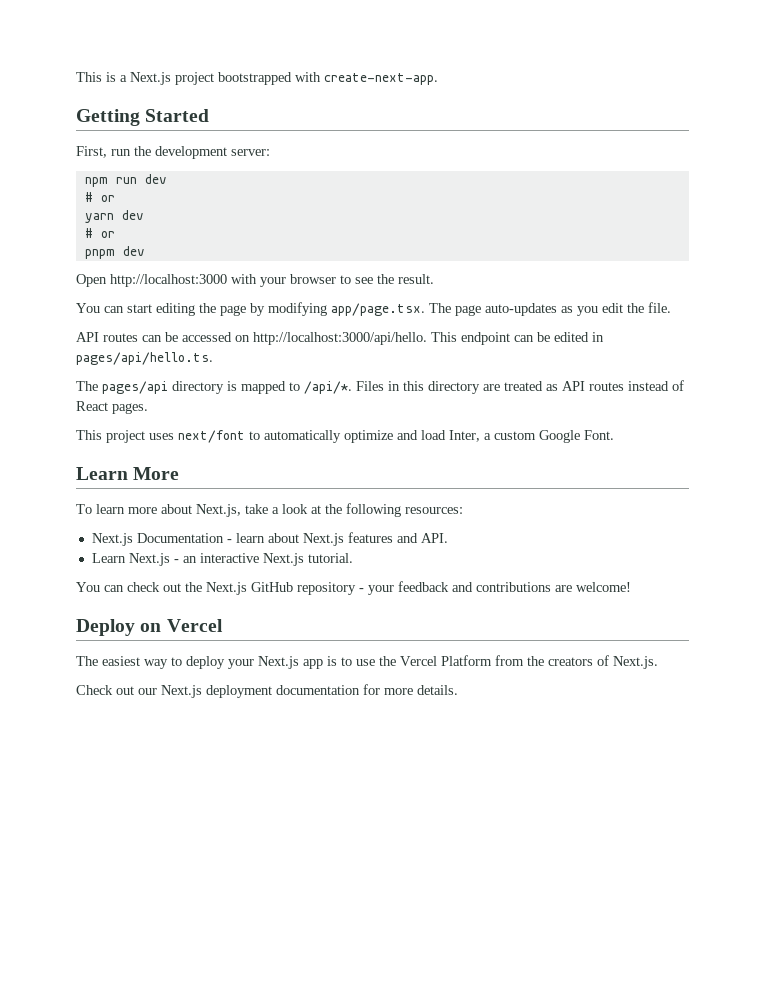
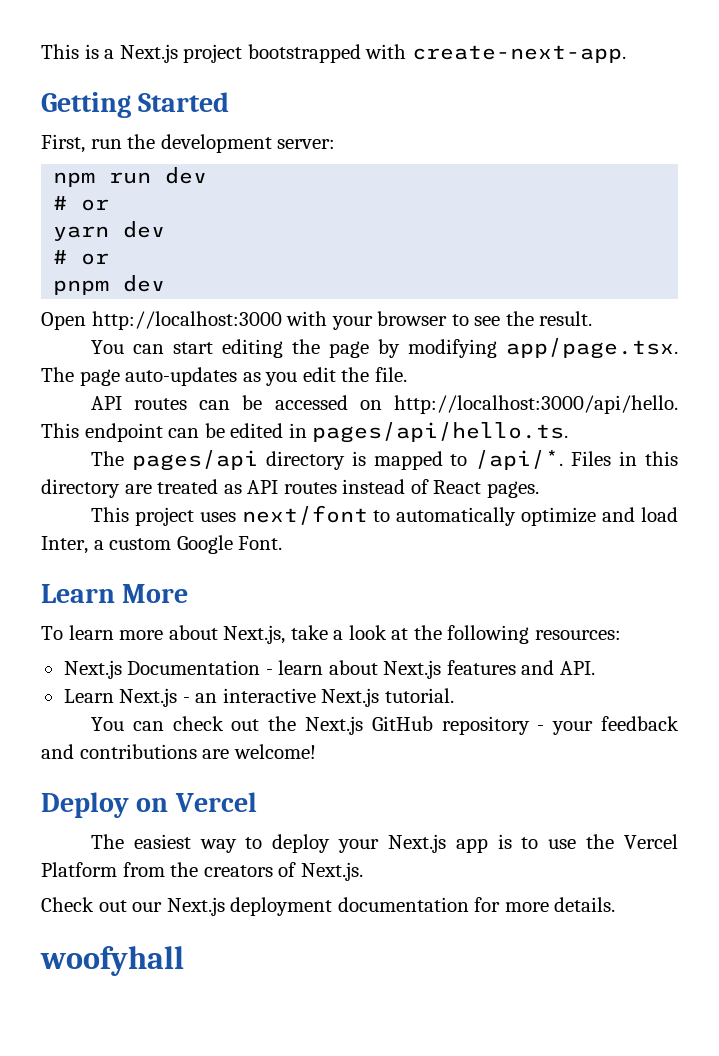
(458, 690) none -> [40,946,184,976] // woofyhall

